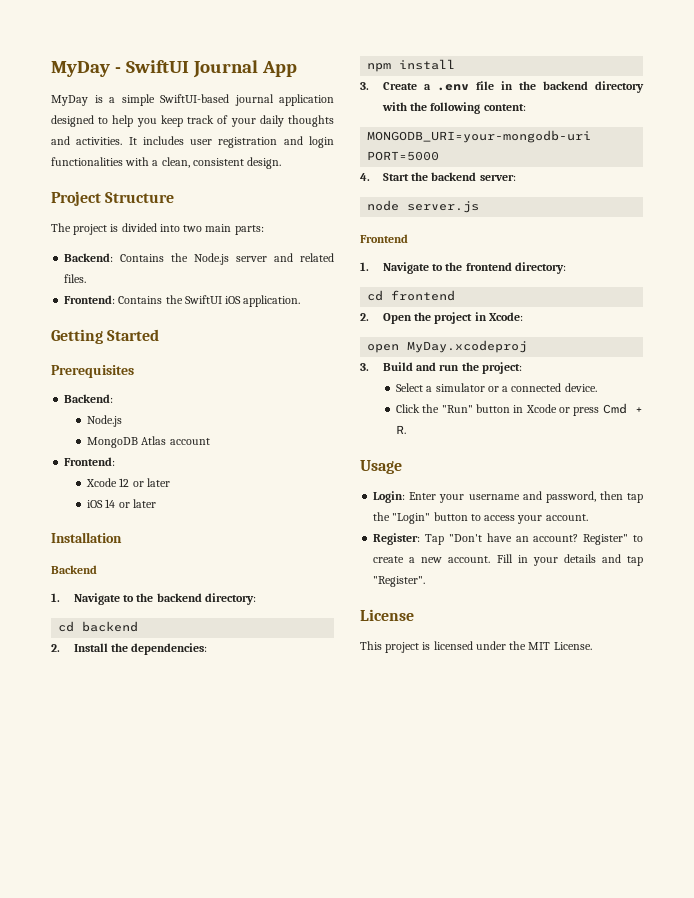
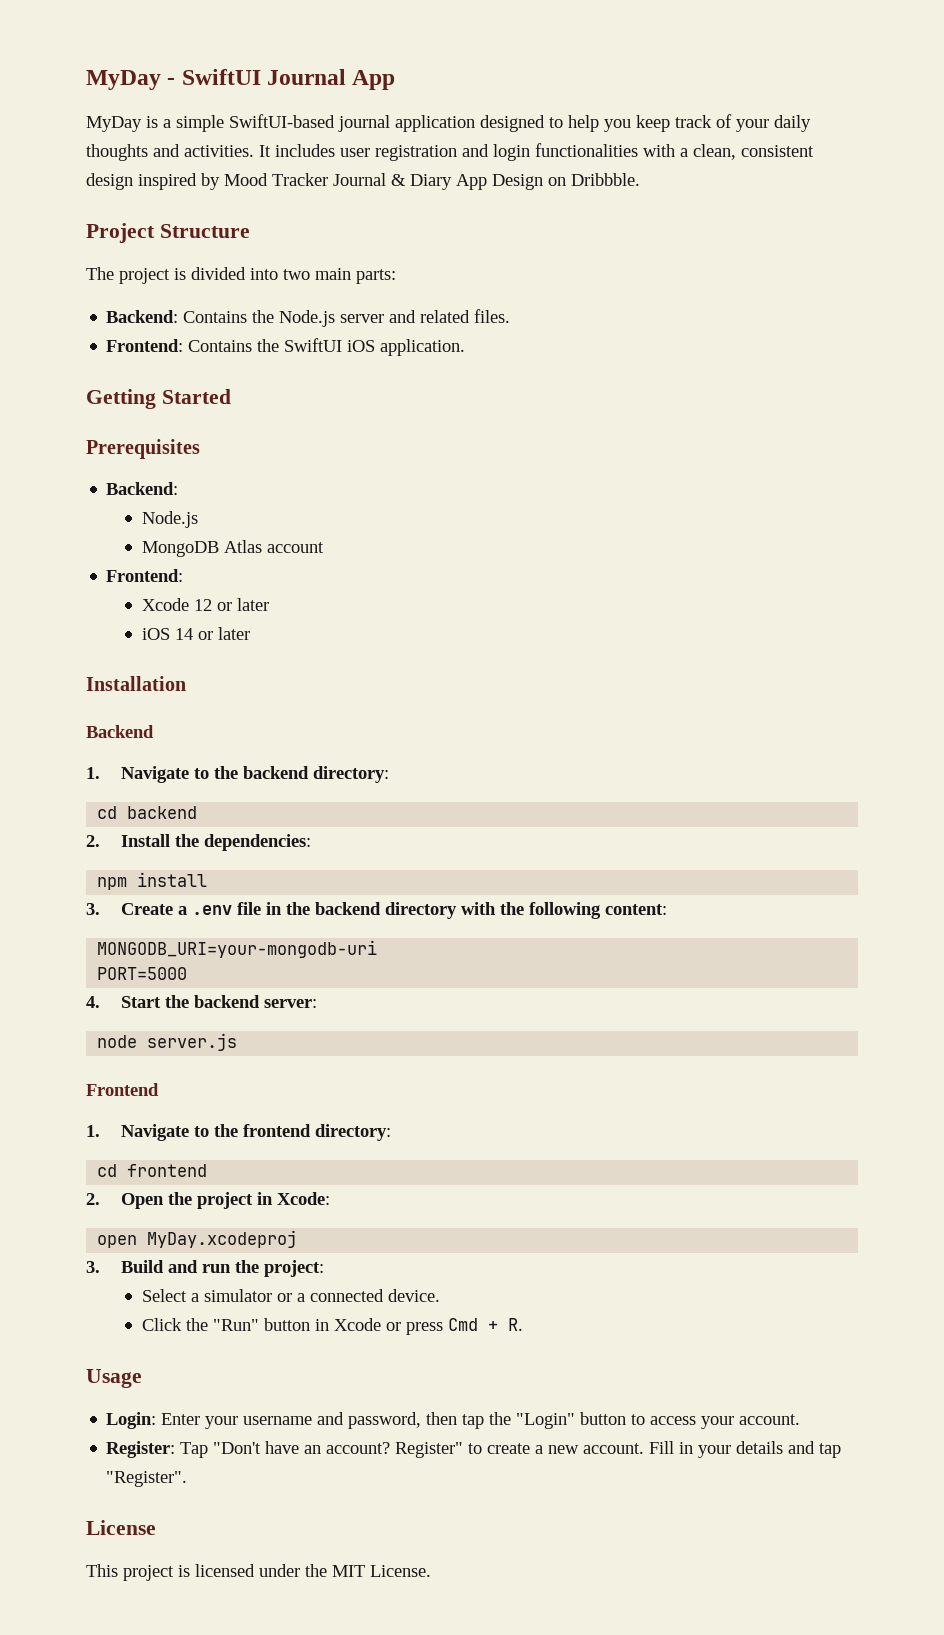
[247,157,282,169] design. -> [86,173,640,190] design inspired by Mood Tracker Journal & Diary App Design on Dribbble.

